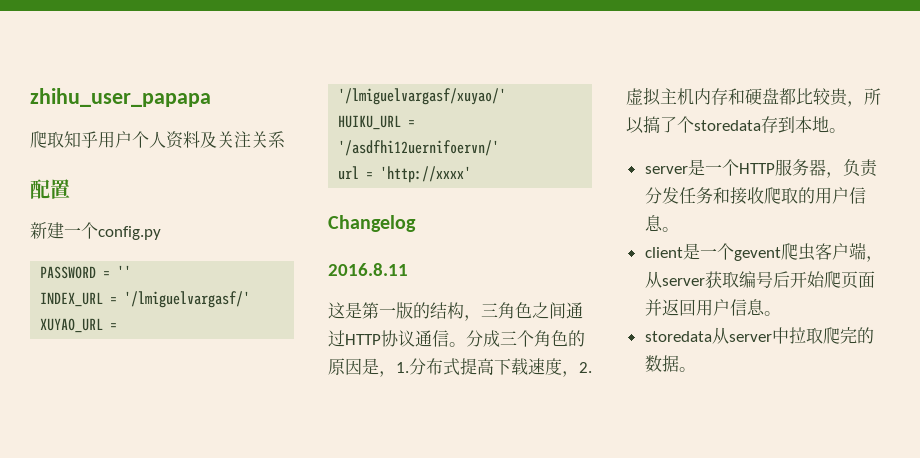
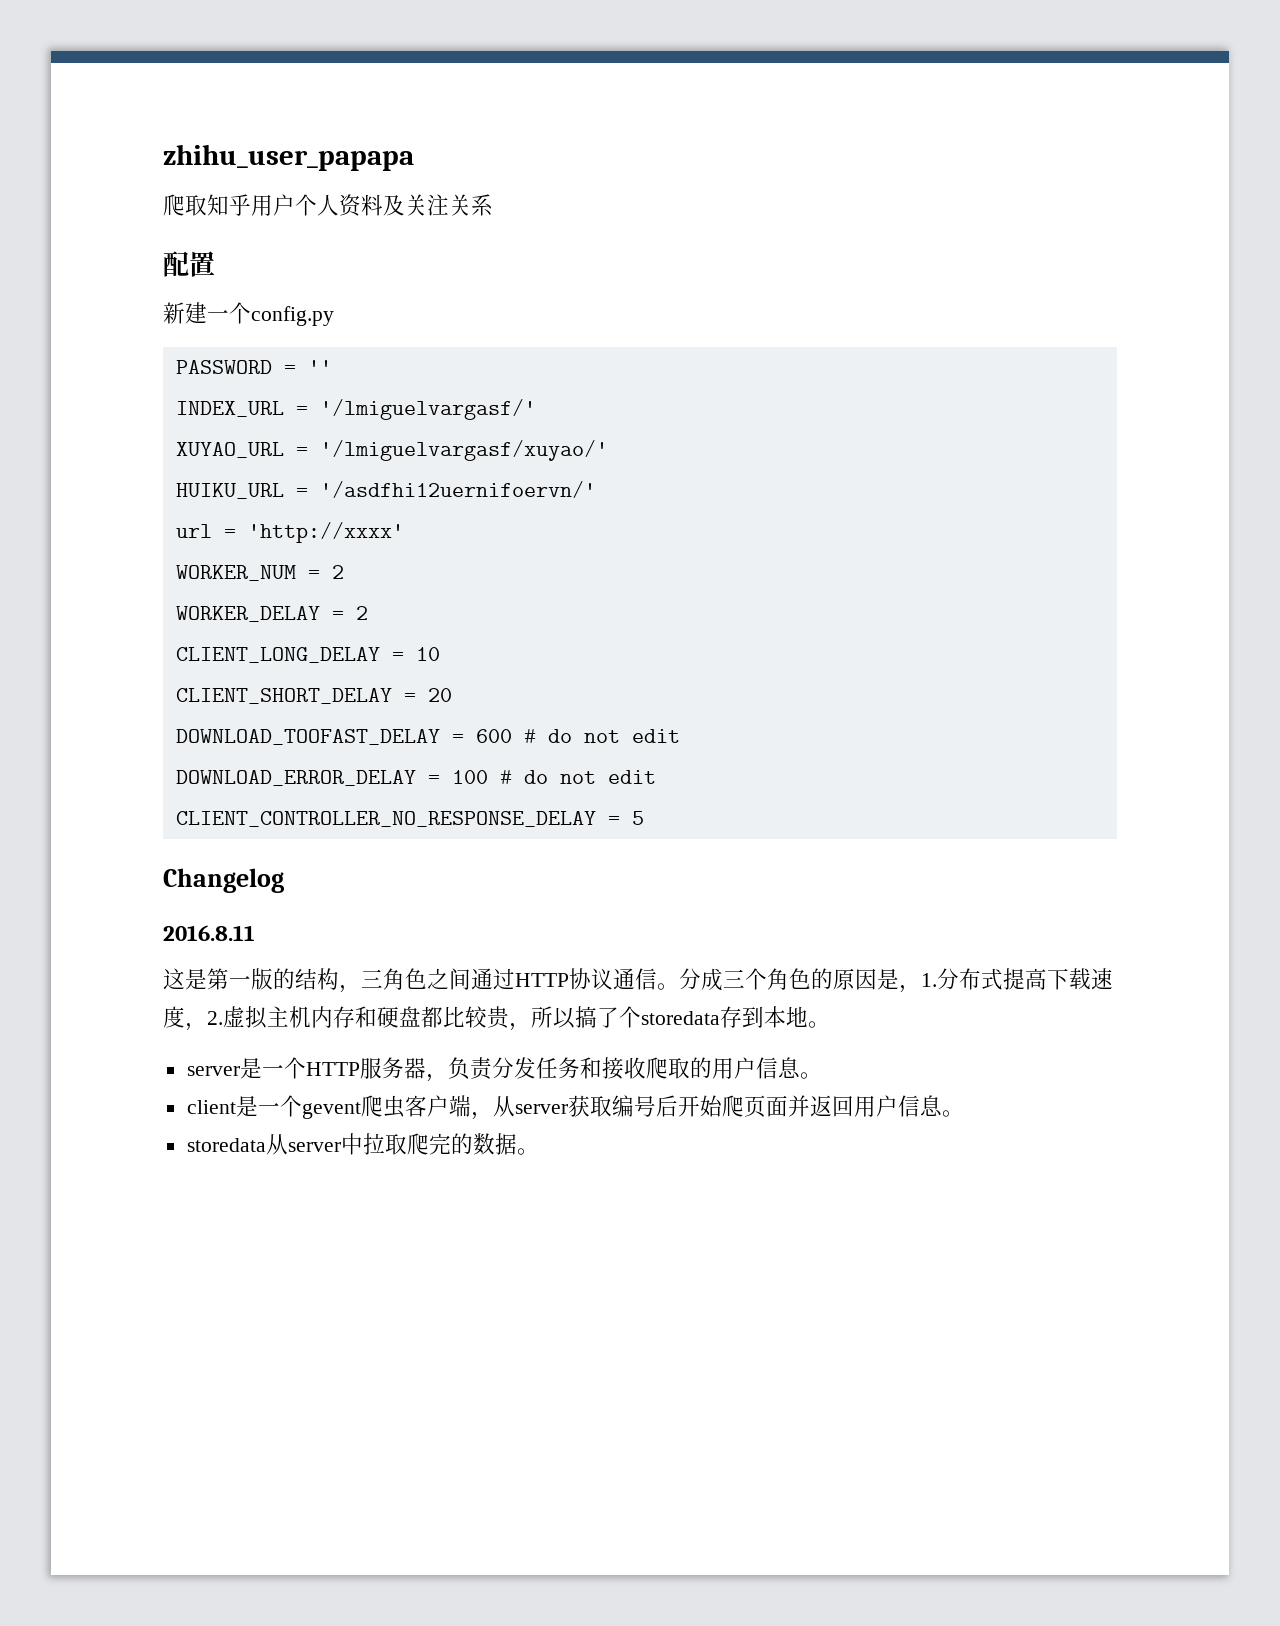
(472, 174) none -> [175,565,344,581] [175,606,368,622] [175,647,440,663] [175,688,452,704] [175,729,680,745] [175,770,656,786] [175,811,644,827] // WORKER_NUM = 2 // WORKER_DELAY = 2 // CLIENT_LONG_DELAY = 10 // CLIENT_SHORT_DELAY = 20 // DOWNLOAD_TOOFAST_DELAY = 600 # do not edit // DOWNLOAD_ERROR_DELAY = 100 # do not edit // CLIENT_CONTROLLER_NO_RESPONSE_DELAY = 5

